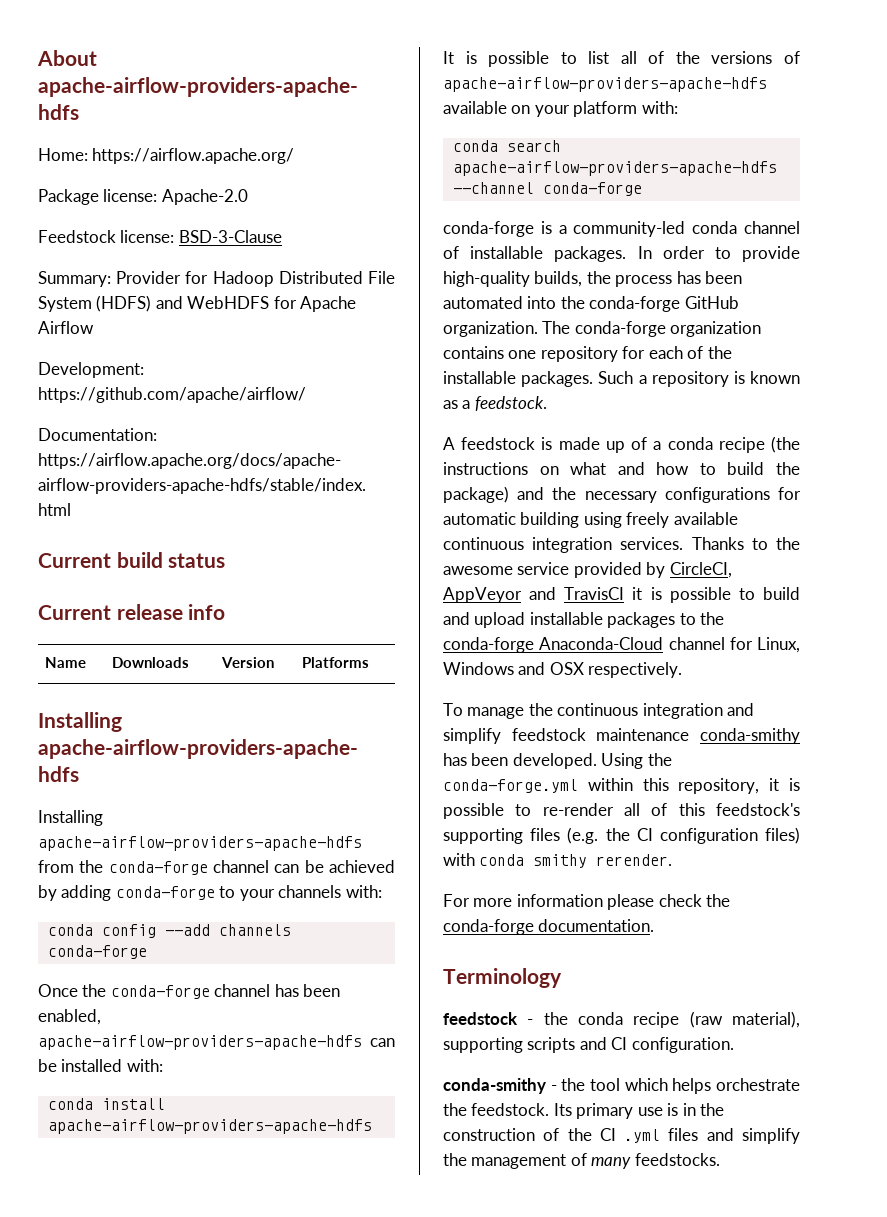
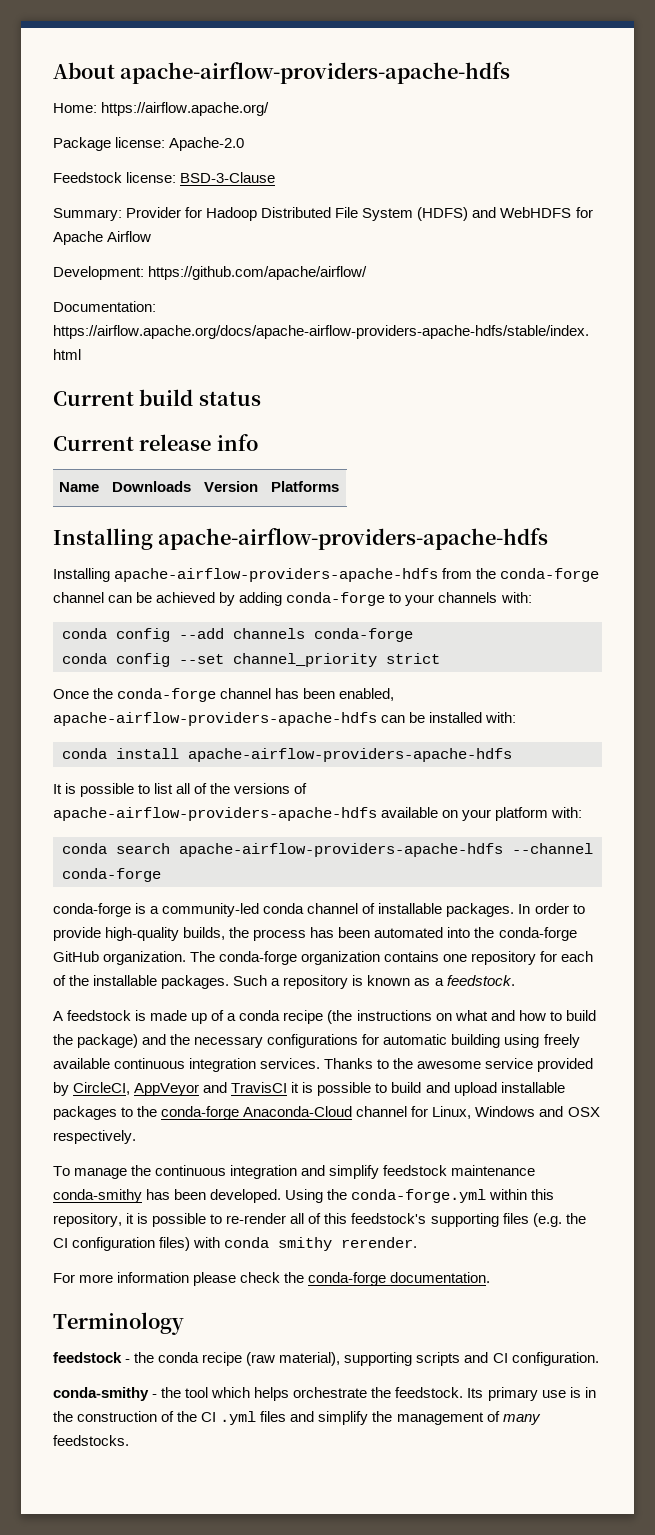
(147, 952) none -> [62,653,440,667] // conda config --set channel_priority strict

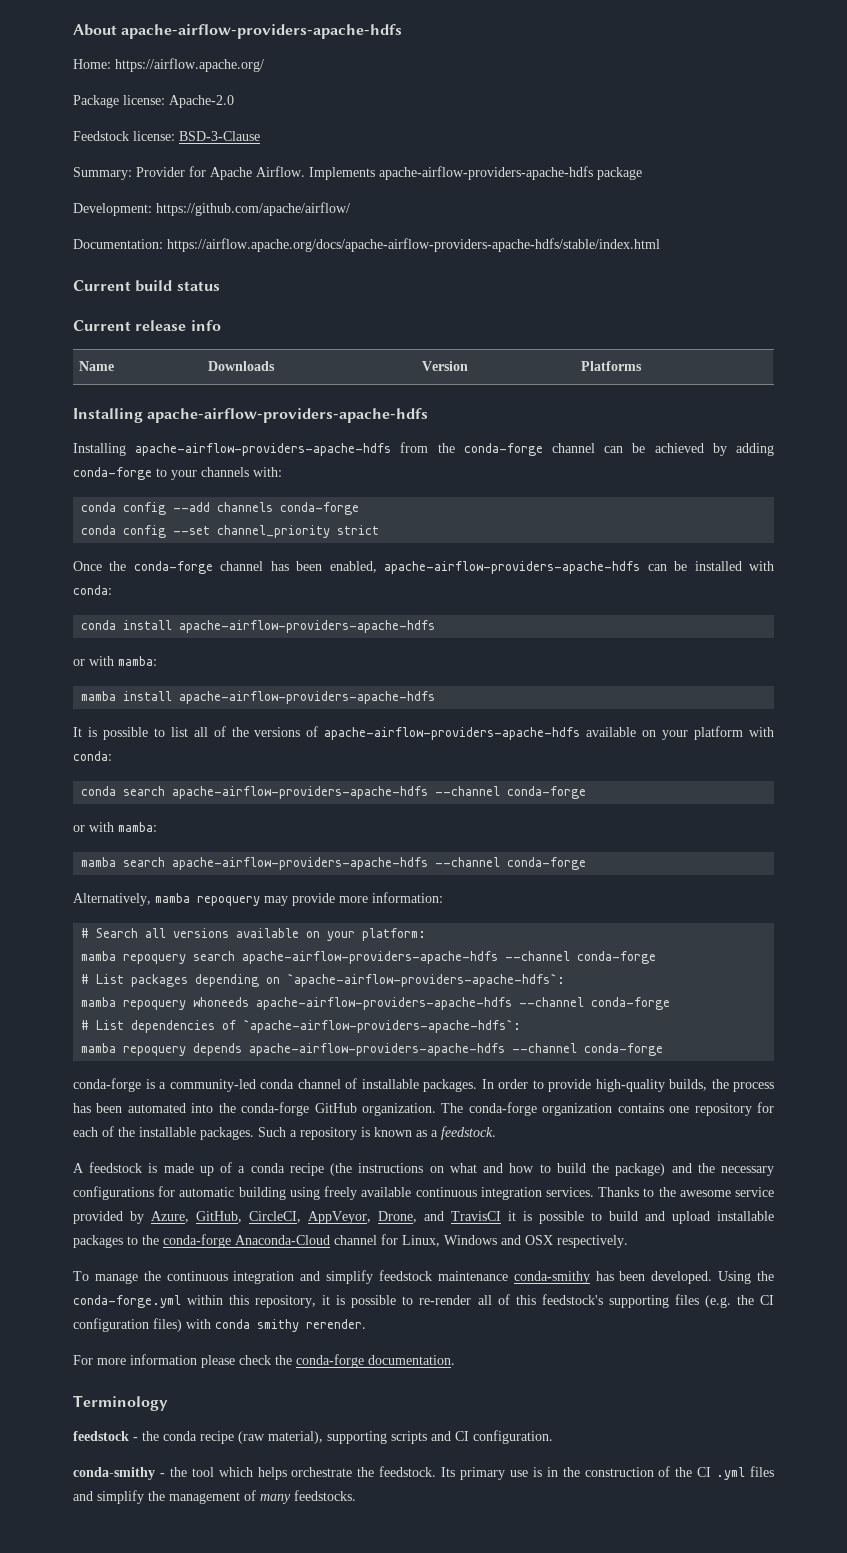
[206,207,593,221] [53,231,152,245] Hadoop Distributed File System (HDFS) and WebHDFS for Apache Airflow -> [210,166,642,180] Apache Airflow. Implements apache-airflow-providers-apache-hdfs package
[485,712,517,723] with: -> [749,561,775,571] [73,585,112,595] with conda:
(512, 755) none -> [73,656,157,666] [81,691,436,704] // or with mamba: // mamba install apache-airflow-providers-apache-hdfs
[551,807,583,818] with: -> [748,727,774,737] [73,751,112,761] with conda:
(161, 875) none -> [73,822,157,832] [81,857,587,870] [73,892,443,906] [81,928,427,941] [81,951,657,964] [81,973,566,987] [81,997,671,1010] [81,1019,522,1033] [81,1043,664,1056] // or with mamba: // mamba search apache-airflow-providers-apache-hdfs --channel conda-forge // Alternatively, mamba repoquery may provide more information: // # Search all versions available on your platform: // mamba repoquery search apache-airflow-providers-apache-hdfs --channel conda-forge // # List packages depending on `apache-airflow-providers-apache-hdfs`: // mamba repoquery whoneeds apache-airflow-providers-apache-hdfs --channel conda-forge // # List dependencies of `apache-airflow-providers-apache-hdfs`: // mamba repoquery depends apache-airflow-providers-apache-hdfs --channel conda-forge
[73,1082,200,1096] CircleCI, AppVeyor -> [151,1211,417,1224] Azure, GitHub, CircleCI, AppVeyor, Drone,

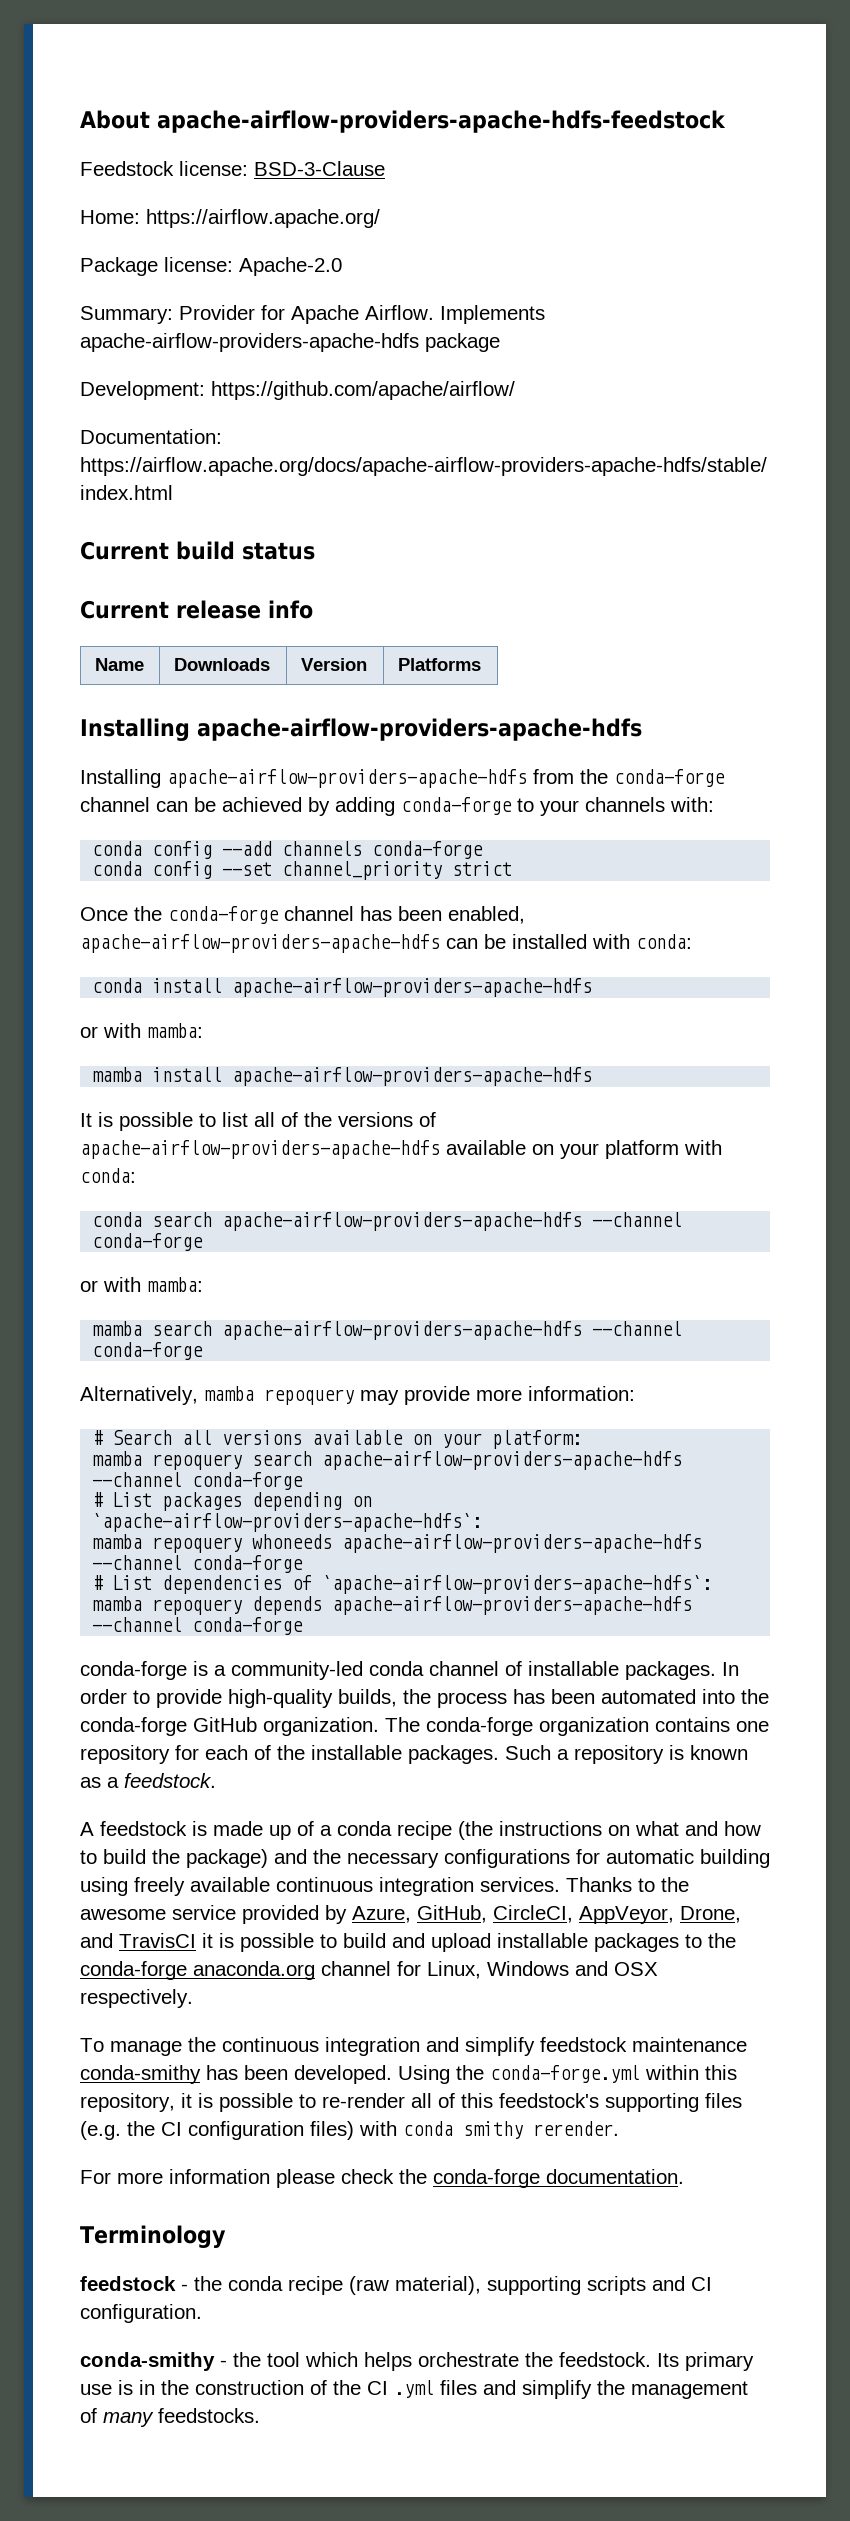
[121,24,403,39] apache-airflow-providers-apache-hdfs -> [157,110,726,133] [80,161,385,176] apache-airflow-providers-apache-hdfs-feedstock // Feedstock license: BSD-3-Clause
[73,131,260,141] // Feedstock license: BSD-3-Clause -> (342, 266) none
[235,1235,330,1245] Anaconda-Cloud -> [193,1961,315,1980] anaconda.org

